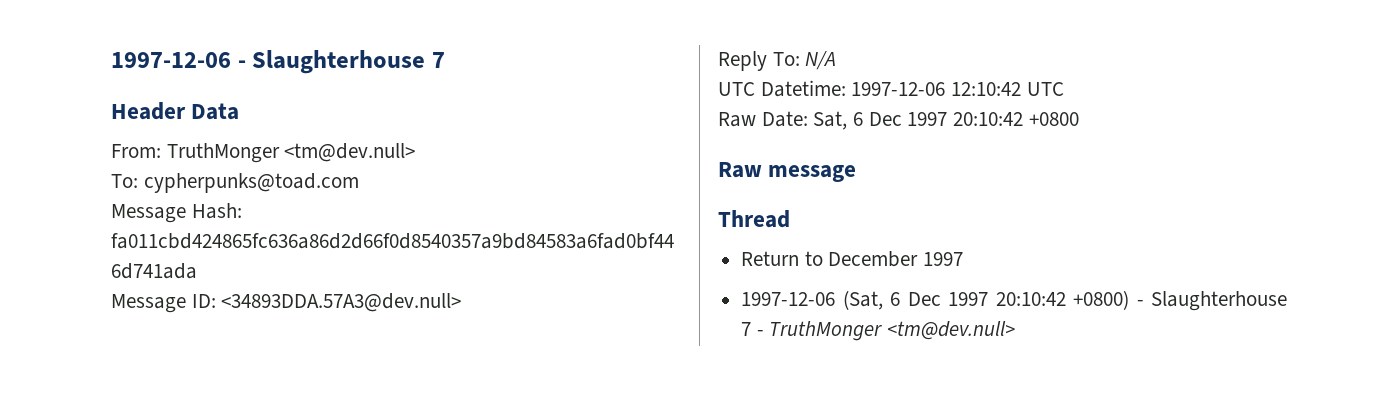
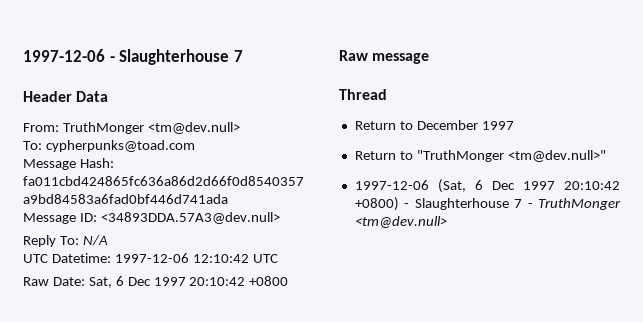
(964, 259) none -> [354,150,606,162] // Return to "TruthMonger <tm@dev.null>"

